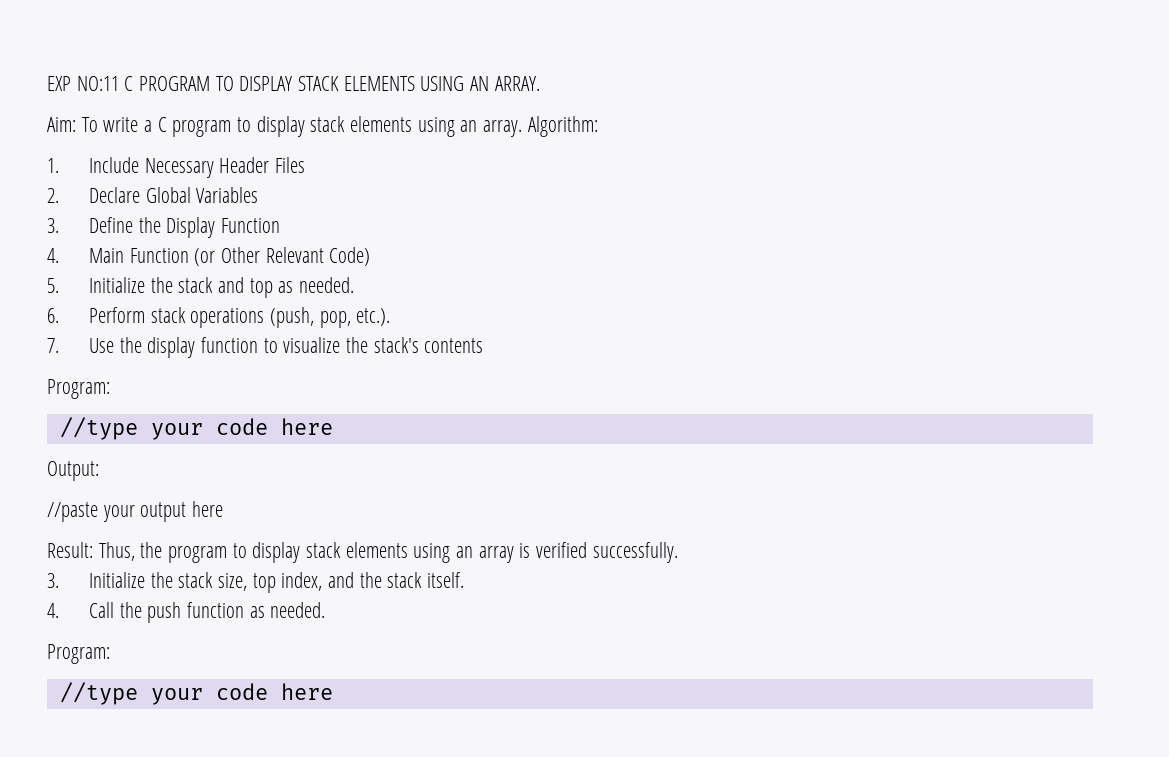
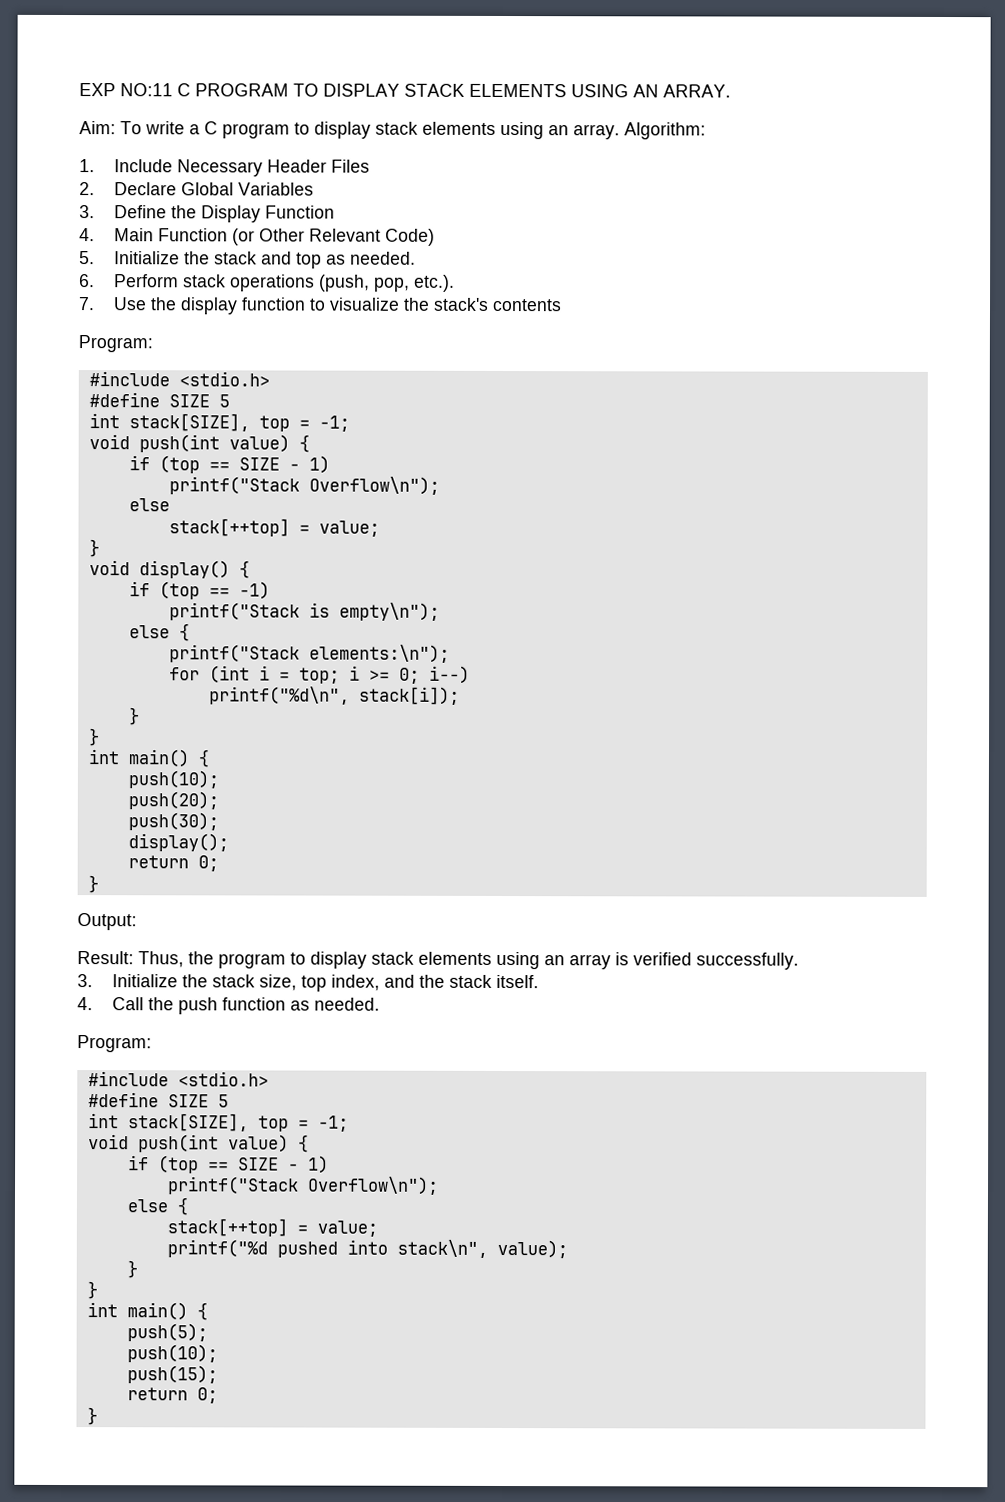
[59,417,333,440] [47,461,99,481] [47,501,224,522] //type your code here // Output: // //paste your output here -> [88,371,270,387] [88,392,230,408] [88,413,350,432] [88,434,310,453] [128,455,330,474] [168,476,440,495] [128,498,170,512] [168,518,380,537] [88,539,100,558] [88,560,250,579] [128,581,270,600] [168,602,440,621] [128,623,190,642] [168,644,450,663] [168,665,470,684] [208,686,460,705] [128,707,140,726] [88,728,100,747] [87,749,210,768] [127,770,219,789] [127,791,219,810] [127,812,219,831] [127,833,229,852] [127,855,219,872] [87,875,99,894] [77,913,137,931] #include <stdio.h> // #define SIZE 5 // int stack[SIZE], top = -1; // void push(int value) { // if (top == SIZE - 1) // printf("Stack Overflow\n"); // else // stack[++top] = value; // } // void display() { // if (top == -1) // printf("Stack is empty\n"); // else { // printf("Stack elements:\n"); // for (int i = top; i >= 0; i--) // printf("%d\n", stack[i]); // } // } // int main() { // push(10); // push(20); // push(30); // display(); // return 0; // } // Output:
[59,682,333,705] //type your code here -> [87,1071,269,1087] [87,1092,229,1108] [87,1113,349,1132] [87,1134,309,1153] [127,1155,329,1174] [166,1176,439,1195] [126,1197,188,1216] [166,1218,378,1237] [166,1239,568,1259] [126,1260,138,1279] [86,1281,98,1300] [86,1302,208,1321] [126,1323,208,1342] [126,1344,218,1363] [126,1365,218,1384] [126,1387,218,1404] [86,1407,98,1426] #include <stdio.h> // #define SIZE 5 // int stack[SIZE], top = -1; // void push(int value) { // if (top == SIZE - 1) // printf("Stack Overflow\n"); // else { // stack[++top] = value; // printf("%d pushed into stack\n", value); // } // } // int main() { // push(5); // push(10); // push(15); // return 0; // }

